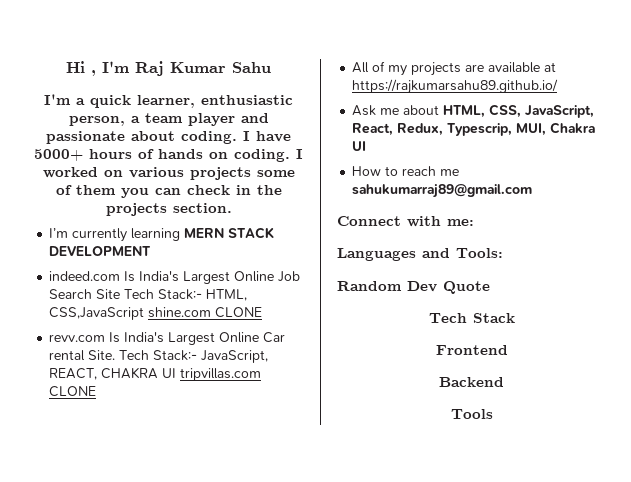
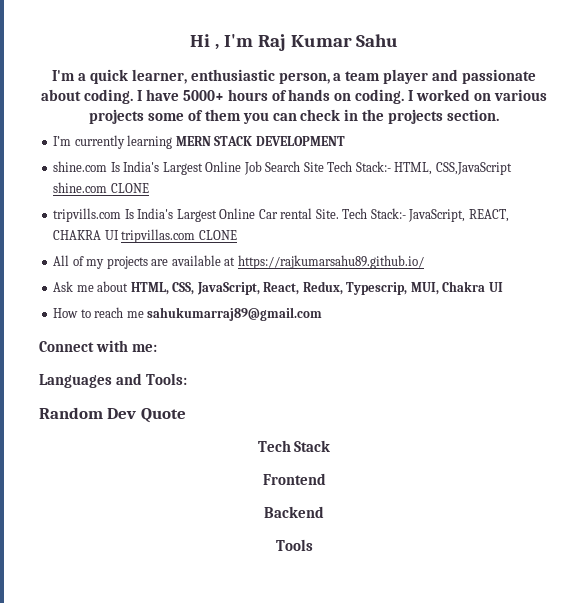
[49,271,121,281] indeed.com -> [53,161,108,172] shine.com
[49,334,106,342] revv.com -> [53,208,122,222] tripvills.com

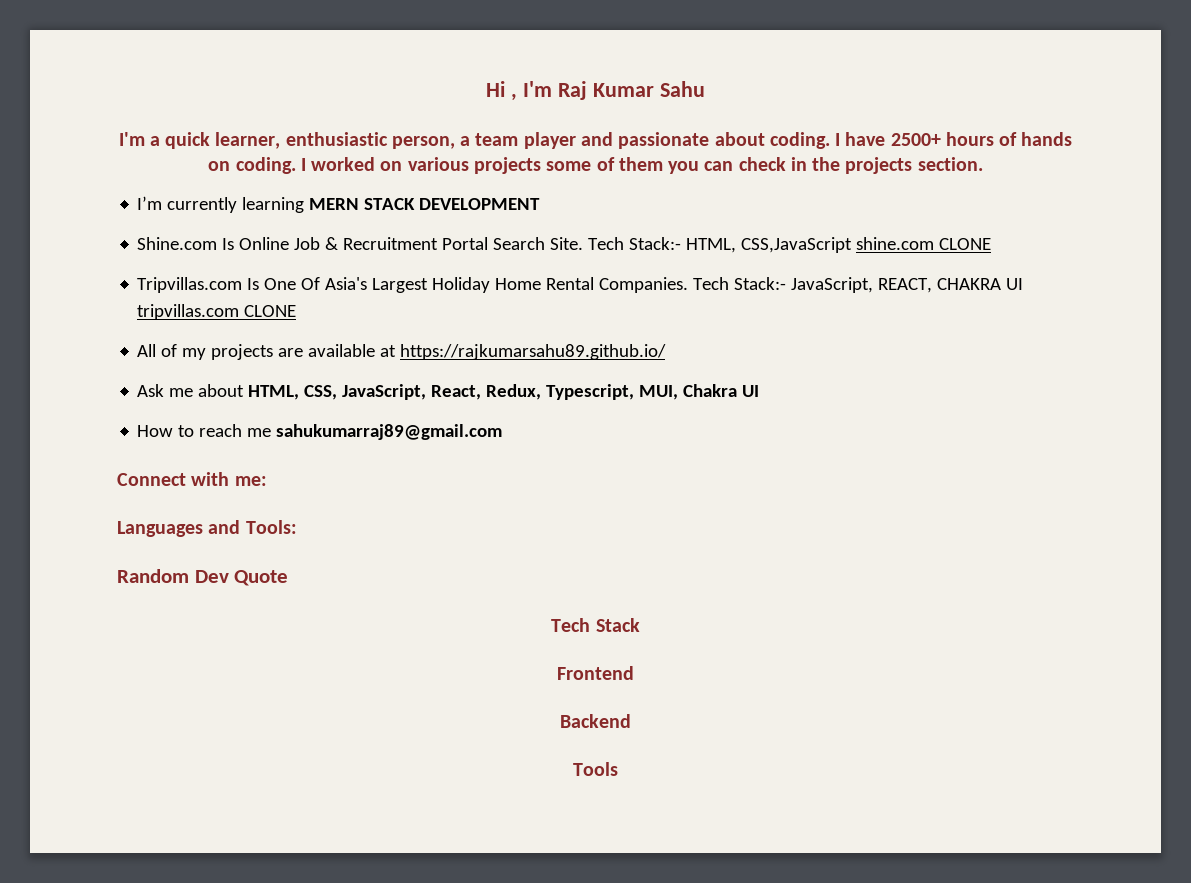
[182,90,224,101] 5000+ -> [890,133,941,146] 2500+
[53,161,324,175] shine.com Is India's Largest Online Job Search Site -> [137,237,584,250] Shine.com Is Online Job & Recruitment Portal Search Site.
[53,208,339,222] tripvills.com Is India's Largest Online Car rental Site. -> [137,277,689,293] Tripvillas.com Is One Of Asia's Largest Holiday Home Rental Companies.
[346,282,408,295] Typescrip, -> [546,384,635,400] Typescript,

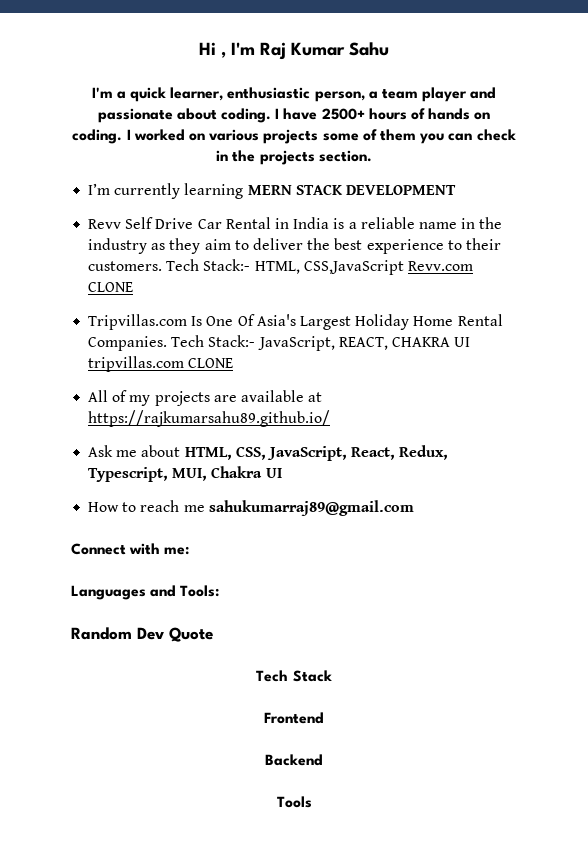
[137,237,584,250] Shine.com Is Online Job & Recruitment Portal Search Site. -> [88,217,503,229] [88,238,501,254] [88,261,163,271] Revv Self Drive Car Rental in India is a reliable name in the industry as they aim to deliver the best experience to their customers.
[856,237,935,250] shine.com -> [407,261,473,271] Revv.com

